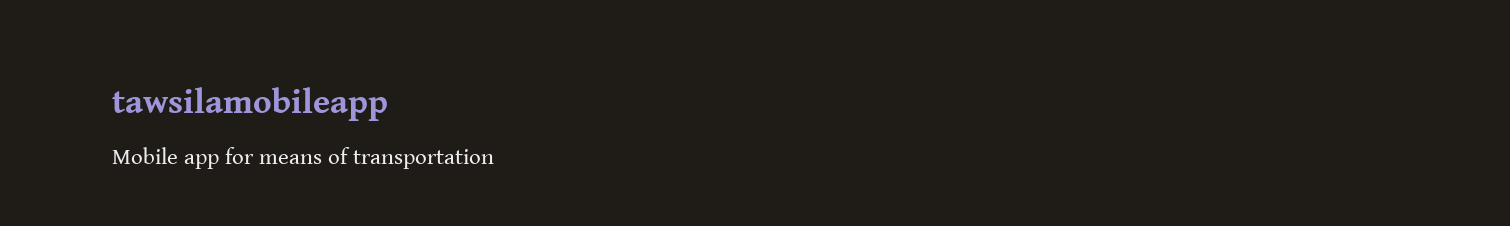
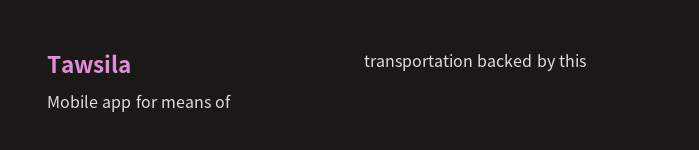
[112,87,388,121] tawsilamobileapp -> [47,54,131,73] Tawsila
(495, 159) none -> [477,53,586,71] backed by this

